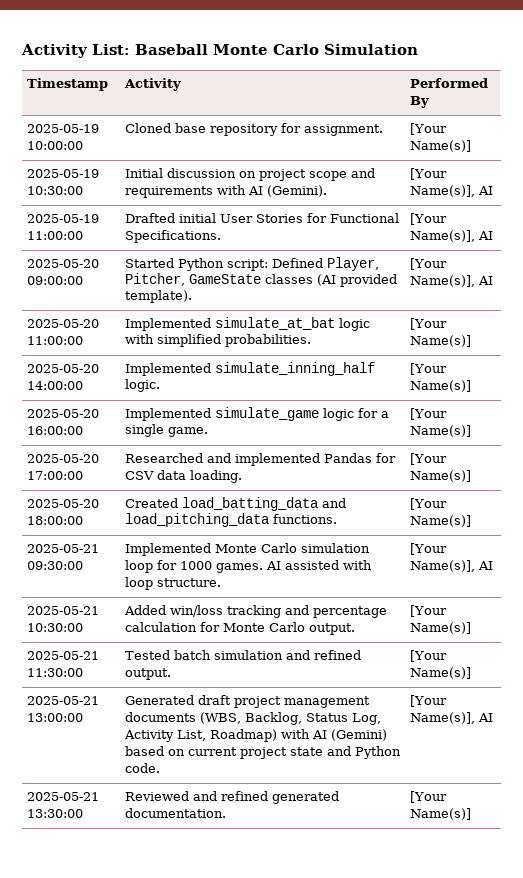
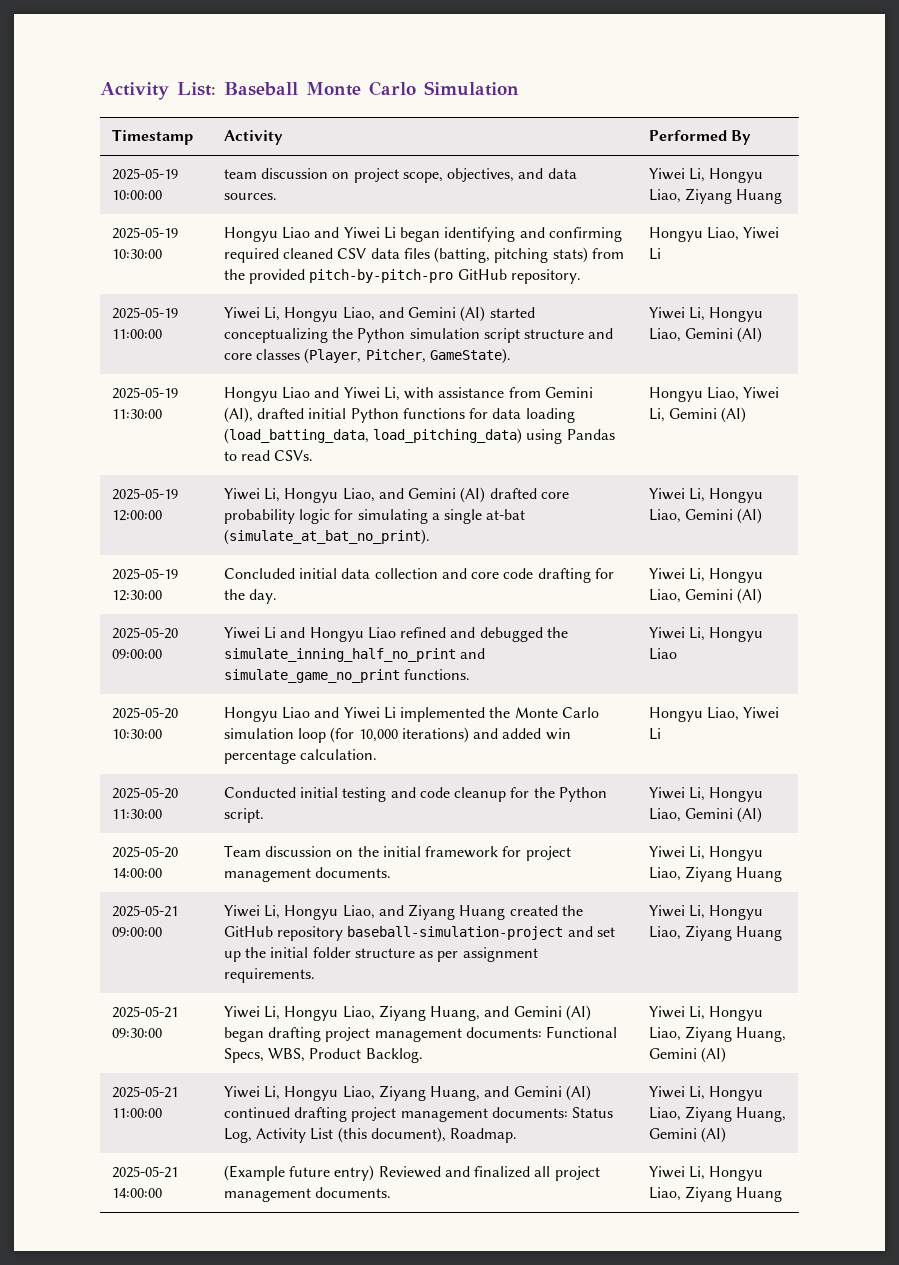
[125,123,384,136] [410,123,448,135] [410,140,472,152] [27,169,100,178] [27,186,84,195] [125,168,376,181] [125,185,328,198] [410,168,448,180] [410,185,494,197] [27,214,100,223] [27,231,84,240] [125,213,400,223] [125,230,222,243] [410,213,448,225] [410,230,494,242] [27,259,100,268] [27,276,84,285] [125,257,380,271] [125,273,398,287] [125,290,193,303] [410,258,448,270] [410,275,494,287] [27,319,100,328] [27,336,84,345] [125,317,371,331] [125,334,312,347] [410,318,448,330] [410,335,472,347] [27,364,100,373] [27,381,84,390] [125,362,376,376] [125,379,161,392] [410,363,448,375] [410,380,472,392] [27,409,100,418] [27,426,84,435] [125,407,390,421] [125,424,209,437] [410,408,448,420] [410,425,472,437] [27,454,100,463] [27,471,84,480] [125,453,397,466] [125,470,243,483] [410,453,448,465] [410,470,472,482] [27,499,100,508] [27,516,84,525] [125,497,347,511] [125,513,338,527] [410,498,448,510] [410,515,472,527] [27,544,100,553] [27,561,84,570] [125,543,371,556] [125,560,373,573] [125,577,222,590] [410,543,448,555] [410,560,494,572] [27,606,100,615] [27,623,84,632] [124,605,388,618] [125,622,356,635] [410,605,448,617] [410,622,472,634] [27,651,100,660] [27,668,84,677] [125,650,362,660] [125,668,172,680] [410,650,448,662] [410,667,472,679] [27,696,100,705] [27,713,84,722] [125,695,371,708] [125,712,382,725] [124,729,388,742] [125,746,402,759] [125,763,161,773] [410,695,448,707] [410,712,494,724] [27,792,100,801] [27,809,84,818] [125,791,340,804] [125,808,227,818] [410,791,448,803] [410,808,472,820] Cloned base repository for assignment. | [Your Name(s)] // 2025-05-19 10:30:00 | Initial discussion on project scope and requirements with AI (Gemini). | [Your Name(s)], AI // 2025-05-19 11:00:00 | Drafted initial User Stories for Functional Specifications. | [Your Name(s)], AI // 2025-05-20 09:00:00 | Started Python script: Defined Player, Pitcher, GameState classes (AI provided template). | [Your Name(s)], AI // 2025-05-20 11:00:00 | Implemented simulate_at_bat logic with simplified probabilities. | [Your Name(s)] // 2025-05-20 14:00:00 | Implemented simulate_inning_half logic. | [Your Name(s)] // 2025-05-20 16:00:00 | Implemented simulate_game logic for a single game. | [Your Name(s)] // 2025-05-20 17:00:00 | Researched and implemented Pandas for CSV data loading. | [Your Name(s)] // 2025-05-20 18:00:00 | Created load_batting_data and load_pitching_data functions. | [Your Name(s)] // 2025-05-21 09:30:00 | Implemented Monte Carlo simulation loop for 1000 games. AI assisted with loop structure. | [Your Name(s)], AI // 2025-05-21 10:30:00 | Added win/loss tracking and percentage calculation for Monte Carlo output. | [Your Name(s)] // 2025-05-21 11:30:00 | Tested batch simulation and refined output. | [Your Name(s)] // 2025-05-21 13:00:00 | Generated draft project management documents (WBS, Backlog, Status Log, Activity List, Roadmap) with AI (Gemini) based on current project state and Python code. | [Your Name(s)], AI // 2025-05-21 13:30:00 | Reviewed and refined generated documentation. | [Your Name(s)] -> [223,168,577,183] [223,193,277,200] [648,168,764,183] [648,188,783,204] [111,227,178,239] [111,249,162,259] [223,227,623,242] [223,247,625,263] [223,269,581,284] [648,227,780,242] [648,248,661,260] [111,307,178,319] [111,329,162,339] [223,306,535,322] [223,328,614,343] [223,348,511,364] [648,307,764,322] [648,327,763,343] [111,387,178,399] [111,409,162,419] [223,387,594,402] [223,407,575,423] [223,428,615,444] [223,450,314,461] [648,387,780,402] [648,407,747,423] [111,488,178,500] [111,510,162,521] [223,487,570,503] [223,509,526,524] [223,529,430,545] [648,488,764,503] [648,508,763,524] [111,568,178,580] [111,590,162,601] [223,568,615,583] [223,589,277,604] [648,568,764,583] [648,588,763,604] [111,627,178,639] [111,649,162,659] [223,627,569,642] [223,648,485,662] [223,669,470,683] [648,627,764,642] [648,648,677,660] [111,707,178,719] [111,729,162,739] [223,707,600,722] [223,727,571,743] [223,749,377,764] [648,707,780,722] [648,728,661,740] [111,787,178,799] [111,809,162,819] [223,787,608,802] [223,808,264,823] [648,787,764,802] [648,807,763,823] [111,846,178,858] [111,868,162,878] [223,845,571,861] [223,867,391,882] [648,846,764,861] [648,866,783,882] [111,905,178,917] [111,927,162,937] [223,904,584,920] [223,926,615,941] [223,947,538,962] [223,968,315,983] [648,905,764,920] [648,925,783,941] [111,1006,178,1018] [111,1028,162,1038] [223,1005,592,1021] [223,1026,618,1042] [223,1048,423,1063] [648,1006,764,1021] [648,1026,787,1042] [648,1047,726,1063] [111,1086,178,1098] [111,1108,162,1118] [223,1085,592,1101] [223,1107,614,1122] [223,1127,518,1143] [648,1086,764,1101] [648,1106,787,1122] [648,1127,726,1143] [111,1166,178,1178] [111,1188,162,1198] [223,1165,600,1181] [223,1187,391,1202] [648,1166,764,1181] [648,1186,783,1202] team discussion on project scope, objectives, and data sources. | Yiwei Li, Hongyu Liao, Ziyang Huang // 2025-05-19 10:30:00 | Hongyu Liao and Yiwei Li began identifying and confirming required cleaned CSV data files (batting, pitching stats) from the provided pitch-by-pitch-pro GitHub repository. | Hongyu Liao, Yiwei Li // 2025-05-19 11:00:00 | Yiwei Li, Hongyu Liao, and Gemini (AI) started conceptualizing the Python simulation script structure and core classes (Player, Pitcher, GameState). | Yiwei Li, Hongyu Liao, Gemini (AI) // 2025-05-19 11:30:00 | Hongyu Liao and Yiwei Li, with assistance from Gemini (AI), drafted initial Python functions for data loading (load_batting_data, load_pitching_data) using Pandas to read CSVs. | Hongyu Liao, Yiwei Li, Gemini (AI) // 2025-05-19 12:00:00 | Yiwei Li, Hongyu Liao, and Gemini (AI) drafted core probability logic for simulating a single at-bat (simulate_at_bat_no_print). | Yiwei Li, Hongyu Liao, Gemini (AI) // 2025-05-19 12:30:00 | Concluded initial data collection and core code drafting for the day. | Yiwei Li, Hongyu Liao, Gemini (AI) // 2025-05-20 09:00:00 | Yiwei Li and Hongyu Liao refined and debugged the simulate_inning_half_no_print and simulate_game_no_print functions. | Yiwei Li, Hongyu Liao // 2025-05-20 10:30:00 | Hongyu Liao and Yiwei Li implemented the Monte Carlo simulation loop (for 10,000 iterations) and added win percentage calculation. | Hongyu Liao, Yiwei Li // 2025-05-20 11:30:00 | Conducted initial testing and code cleanup for the Python script. | Yiwei Li, Hongyu Liao, Gemini (AI) // 2025-05-20 14:00:00 | Team discussion on the initial framework for project management documents. | Yiwei Li, Hongyu Liao, Ziyang Huang // 2025-05-21 09:00:00 | Yiwei Li, Hongyu Liao, and Ziyang Huang created the GitHub repository baseball-simulation-project and set up the initial folder structure as per assignment requirements. | Yiwei Li, Hongyu Liao, Ziyang Huang // 2025-05-21 09:30:00 | Yiwei Li, Hongyu Liao, Ziyang Huang, and Gemini (AI) began drafting project management documents: Functional Specs, WBS, Product Backlog. | Yiwei Li, Hongyu Liao, Ziyang Huang, Gemini (AI) // 2025-05-21 11:00:00 | Yiwei Li, Hongyu Liao, Ziyang Huang, and Gemini (AI) continued drafting project management documents: Status Log, Activity List (this document), Roadmap. | Yiwei Li, Hongyu Liao, Ziyang Huang, Gemini (AI) // 2025-05-21 14:00:00 | (Example future entry) Reviewed and finalized all project management documents. | Yiwei Li, Hongyu Liao, Ziyang Huang

